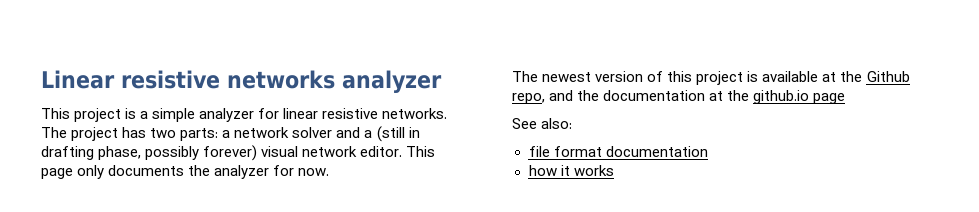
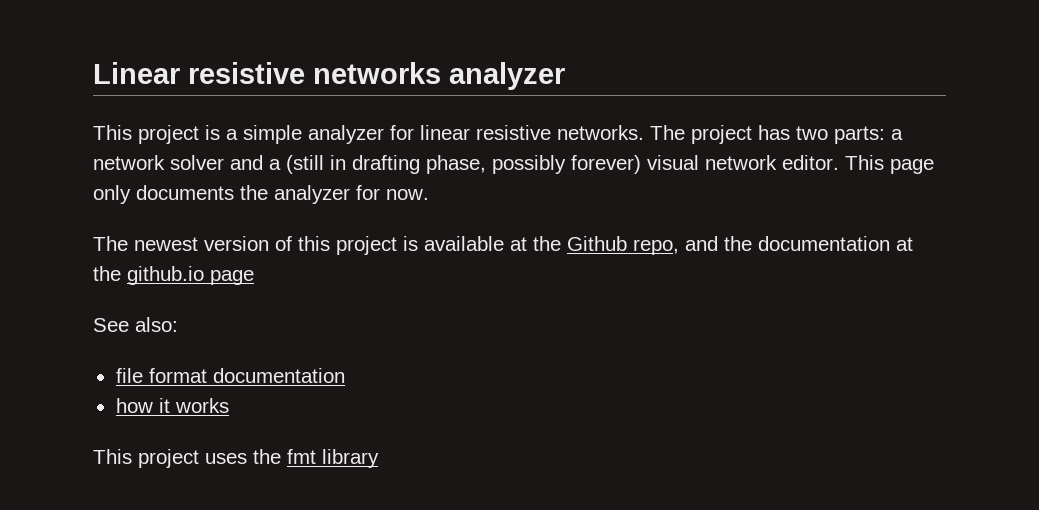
(614, 170) none -> [93,449,379,468] // This project uses the fmt library

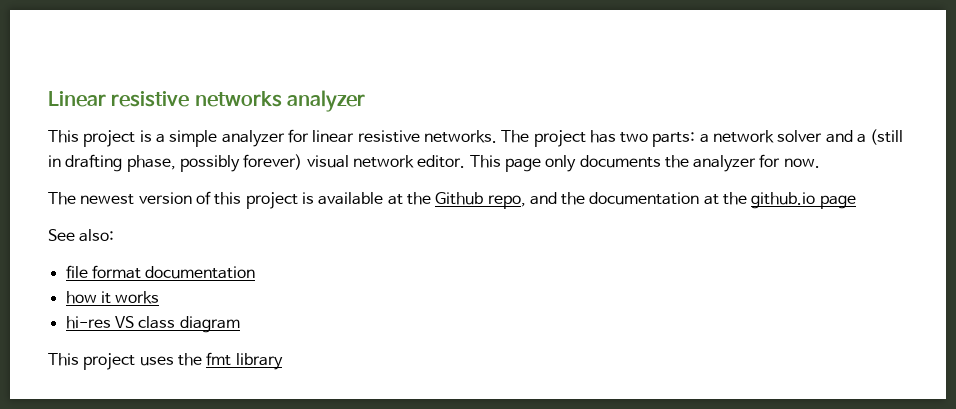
(229, 405) none -> [65,316,240,333] // hi-res VS class diagram

